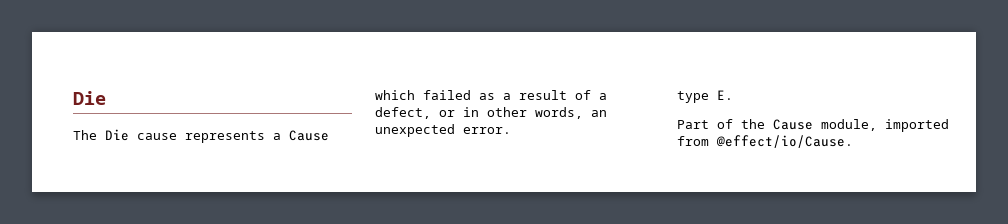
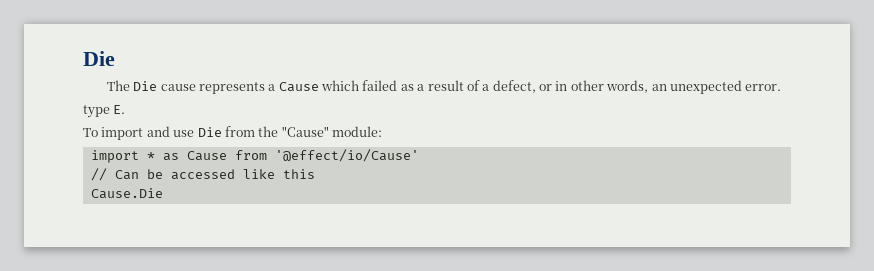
[677,119,949,132] [677,135,853,148] Part of the Cause module, imported from @effect/io/Cause. -> [83,126,382,140] [90,149,419,163] [90,168,315,181] [90,188,163,199] To import and use Die from the "Cause" module: // import * as Cause from '@effect/io/Cause' // // Can be accessed like this // Cause.Die

